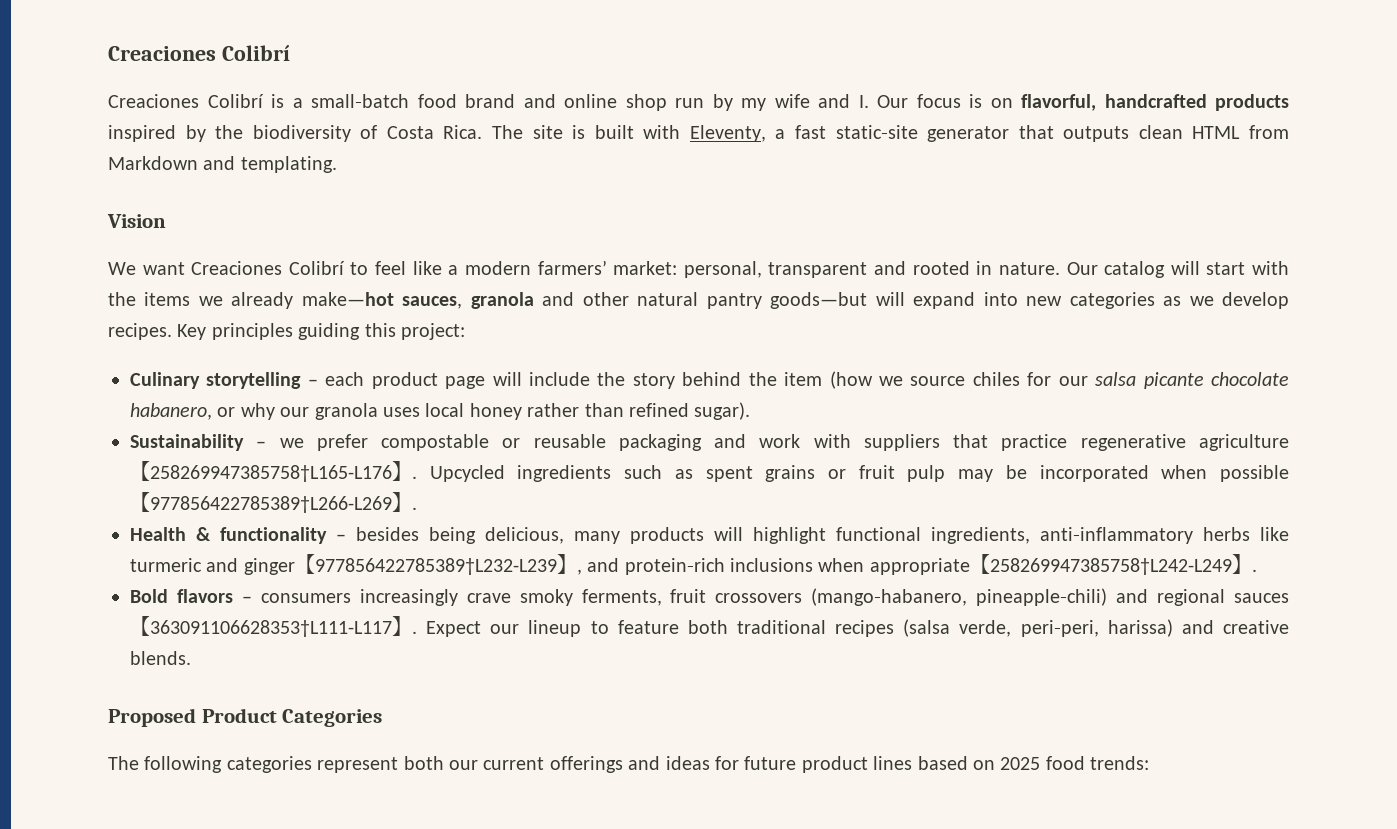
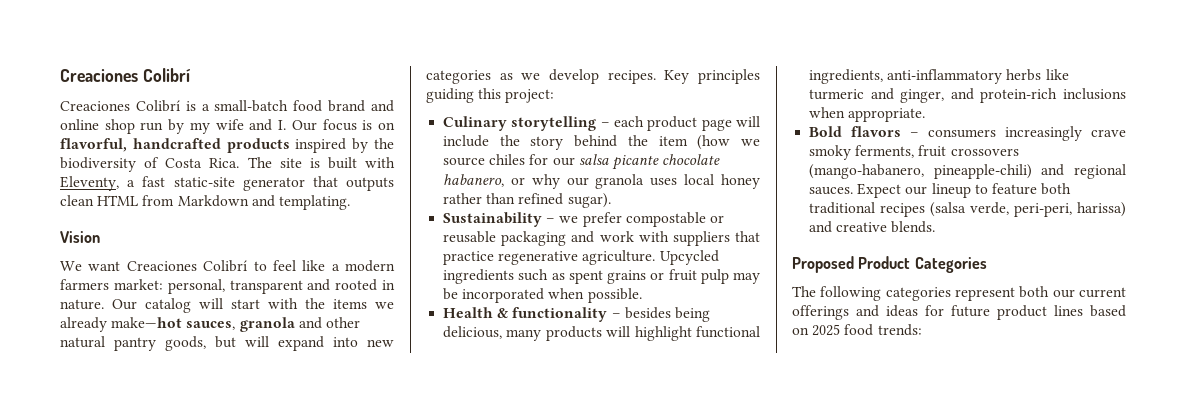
[537,260,607,275] farmers’ -> [60,279,109,290] farmers
[770,292,868,309] goods—but -> [165,336,236,351] goods, but
[1198,434,1289,451] [130,461,417,482] agriculture【258269947385758†L165-L176】. -> [582,250,656,265] agriculture.
[1220,465,1290,482] [130,492,417,513] possible【977856422785389†L266-L269】. -> [587,288,642,303] possible.
[243,554,1257,575] ginger【977856422785389†L232-L239】, and protein‑rich inclusions when appropriate【258269947385758†L242-L249】. -> [900,88,1126,103] [809,107,926,122] ginger, and protein‑rich inclusions when appropriate.
[1234,593,1289,603] [130,616,417,637] sauces【363091106628353†L111-L117】. -> [809,187,854,195] sauces.

